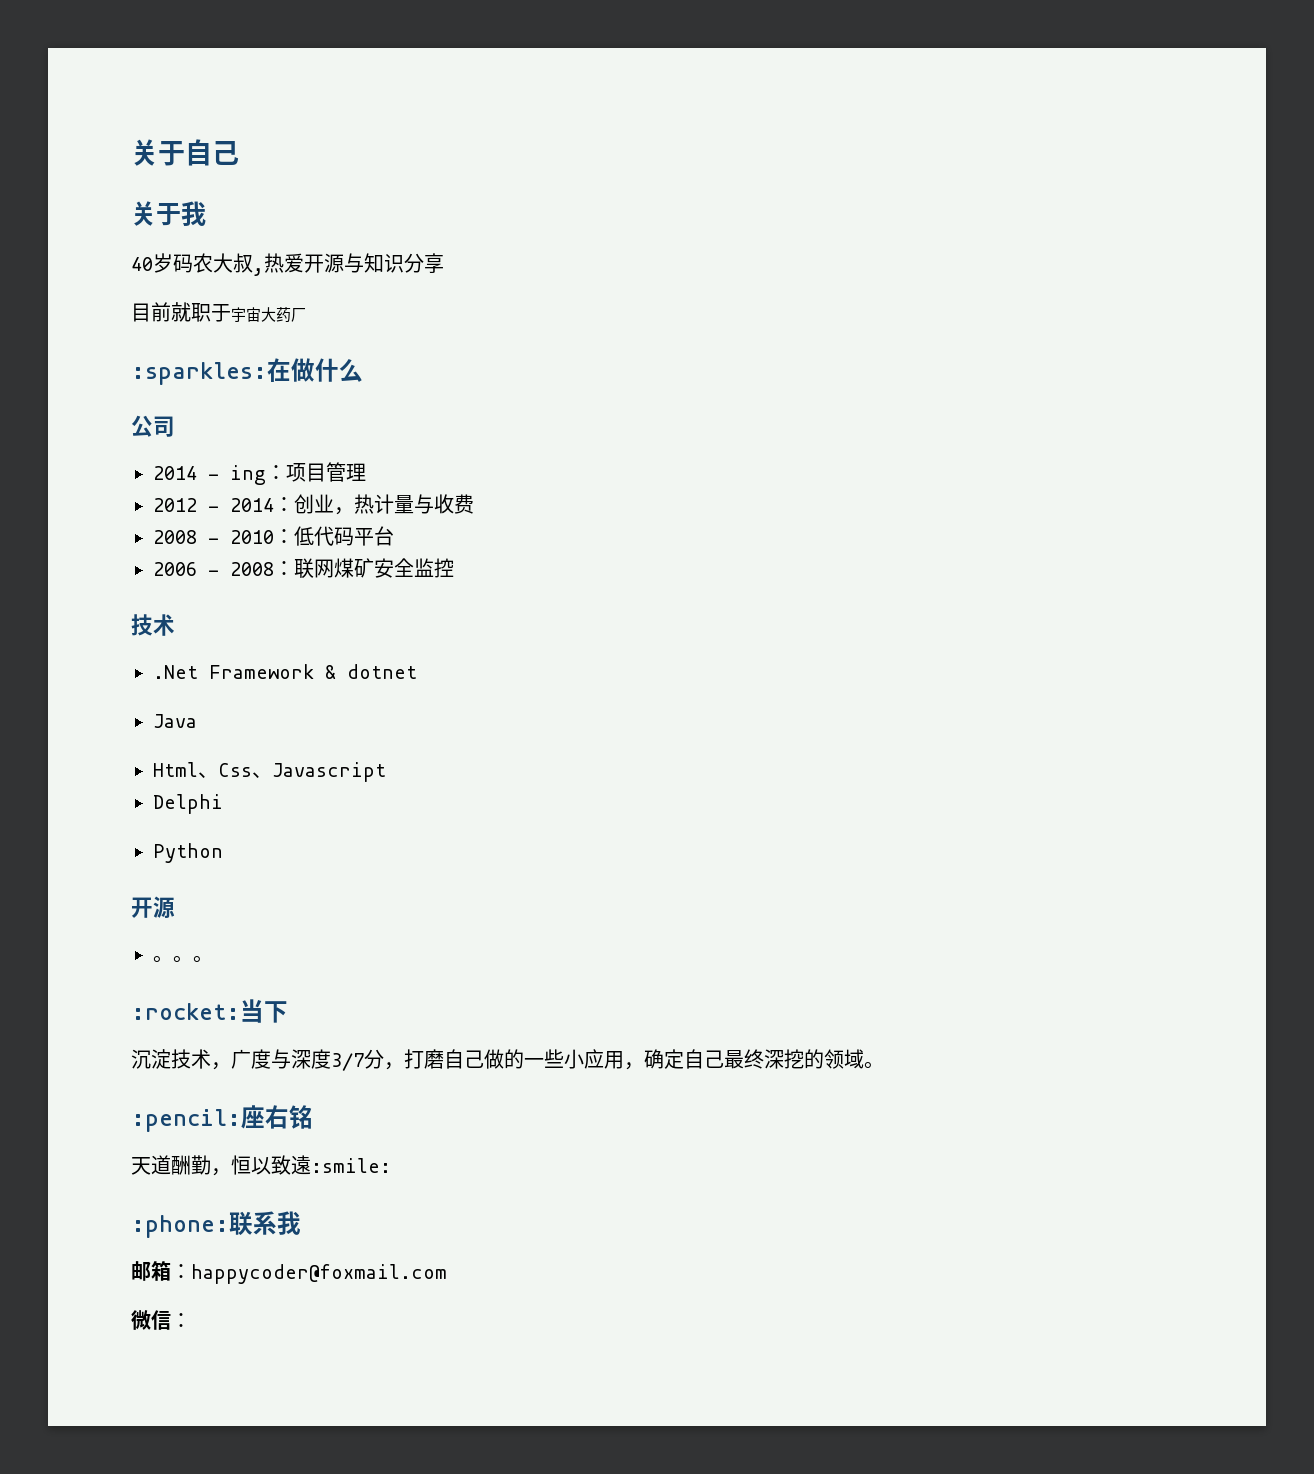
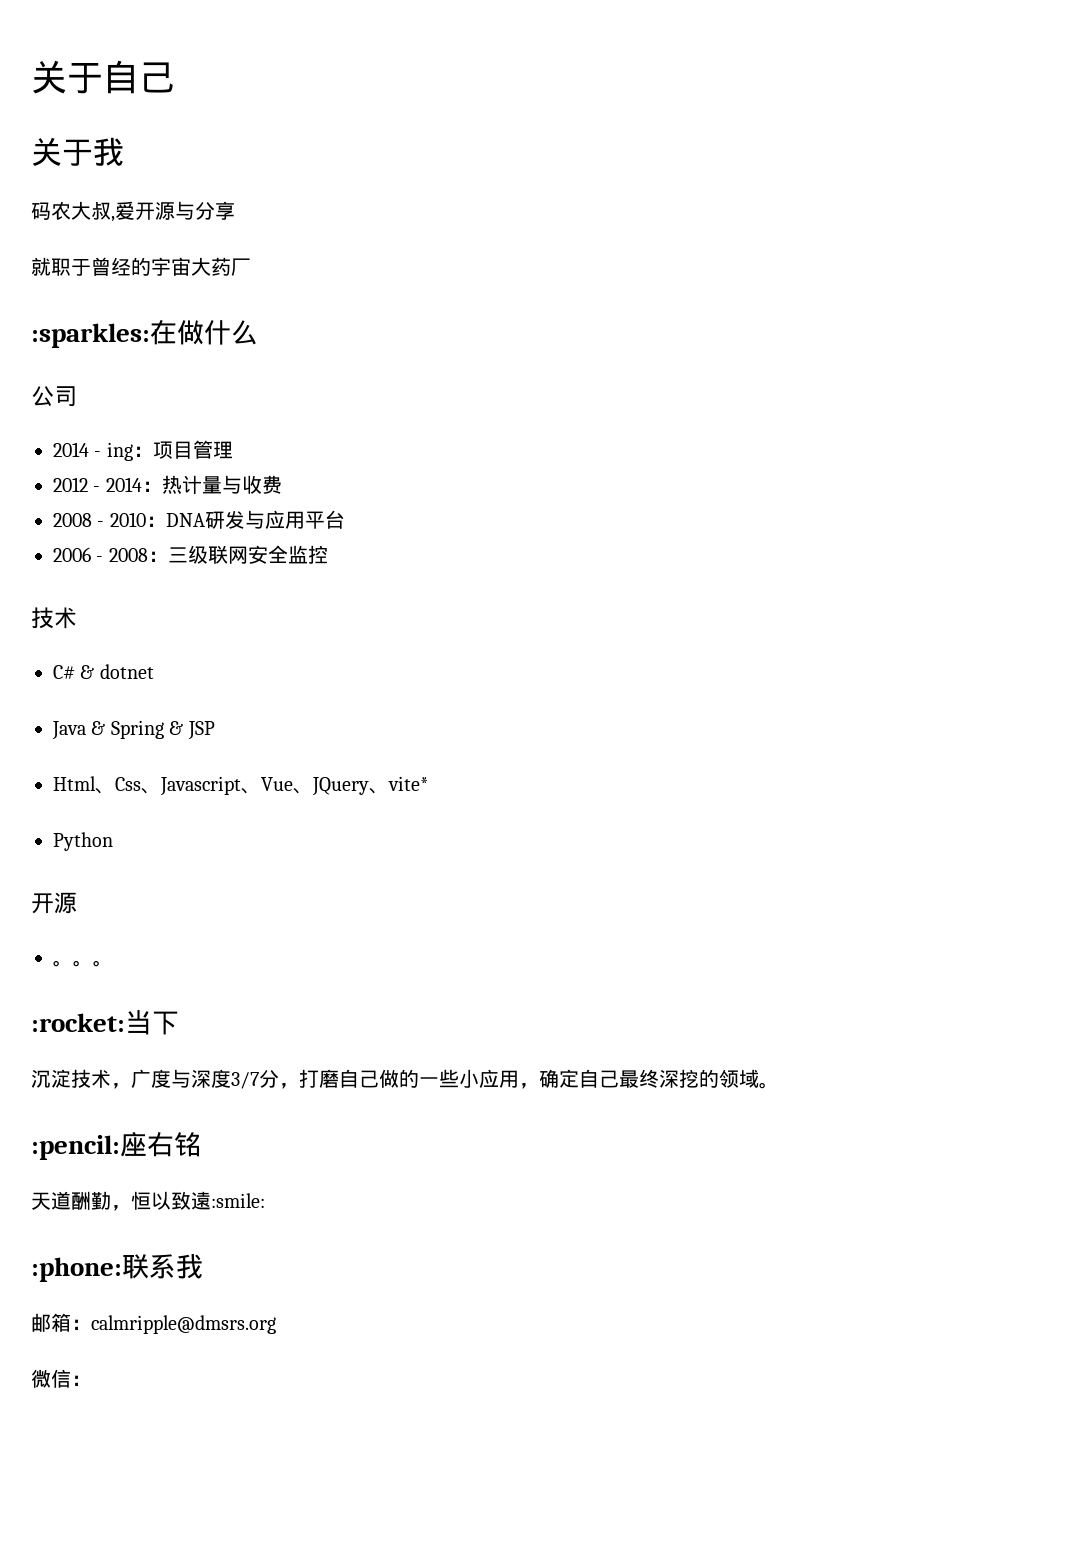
[131,253,173,273] 40岁 -> (124, 151) none
[264,253,284,273] 热 -> (115, 219) none
[364,253,404,273] 知识 -> (195, 210) none
[131,302,231,322] 目前就职于 -> [31,257,151,276] 就职于曾经的
[294,494,354,515] 创业， -> (162, 486) none
[294,526,354,546] 低代码 -> [165,510,305,529] DNA研发与应用
[294,558,374,579] 联网煤矿 -> [167,545,248,564] 三级联网
[153,664,314,679] .Net Framework -> [53,665,75,679] C#
(197, 721) none -> [91,720,215,740] & Spring & JSP
[153,794,223,814] // Delphi -> [241,776,429,796] 、Vue、JQuery、vite*
[191,1264,447,1284] happycoder@foxmail.com -> [91,1315,276,1334] calmripple@dmsrs.org

